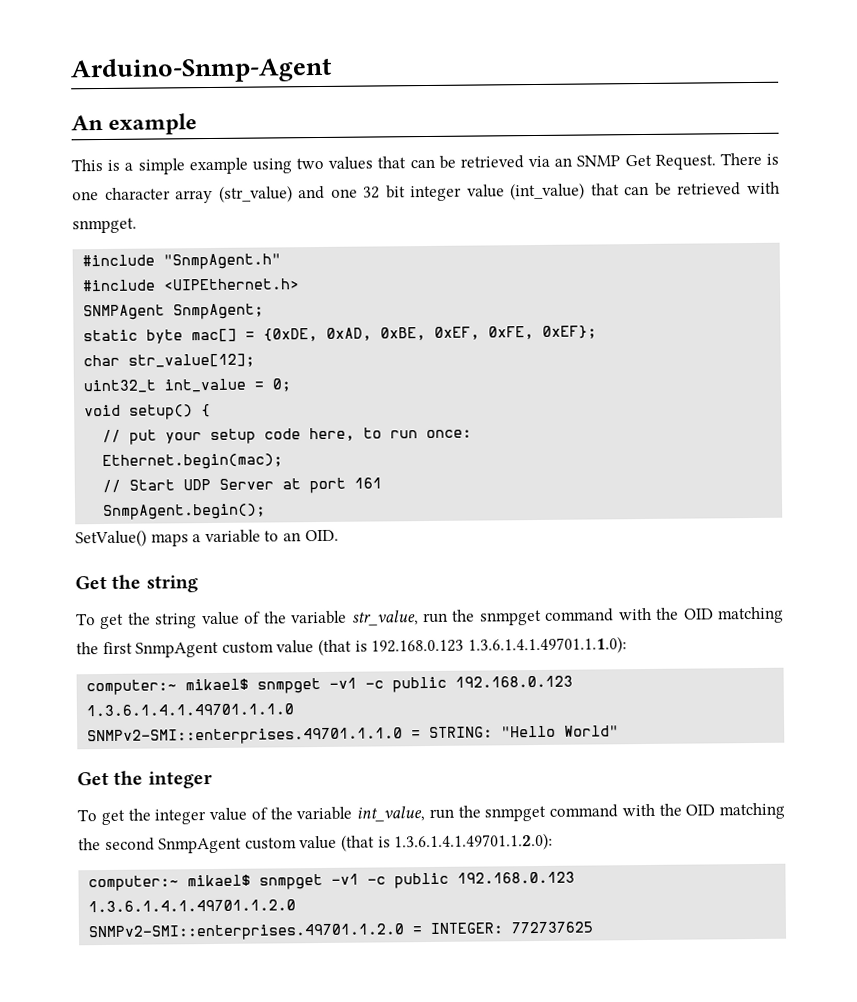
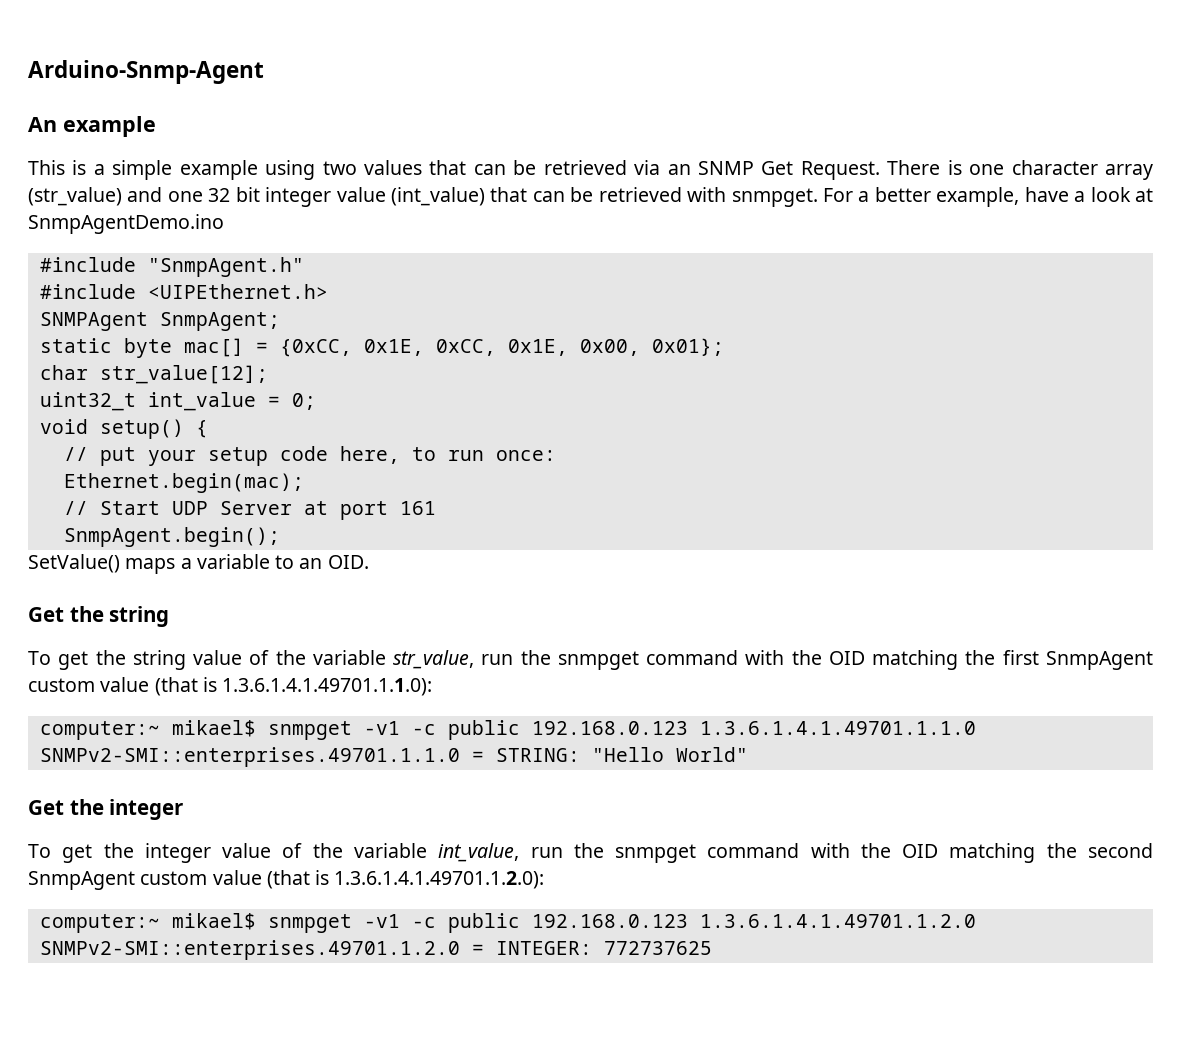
(137, 225) none -> [823,187,1153,207] [28,214,224,234] For a better example, have a look at SnmpAgentDemo.ino
[263,325,598,342] {0xDE, 0xAD, 0xBE, 0xEF, 0xFE, 0xEF}; -> [279,338,724,357] {0xCC, 0x1E, 0xCC, 0x1E, 0x00, 0x01};
[371,639,465,653] 192.168.0.123 -> (217, 684) none

